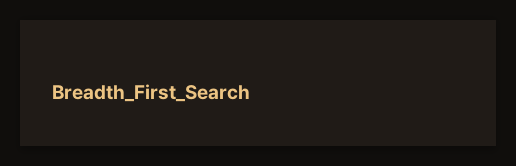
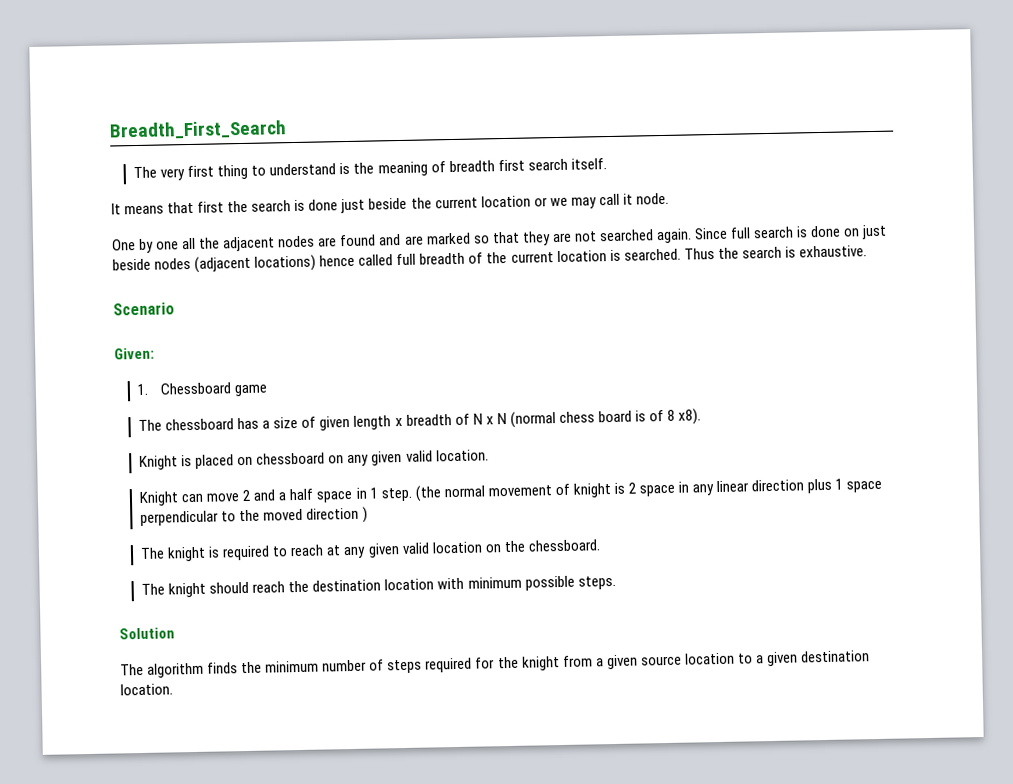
(250, 93) none -> [133,158,607,181] [111,192,669,215] [112,224,888,253] [112,245,867,273] [113,302,175,316] [114,347,155,360] [137,382,269,397] [138,408,702,432] [139,449,489,470] [139,478,883,506] [140,506,369,526] [140,539,601,562] [141,575,616,598] [119,627,175,640] [120,650,870,678] [120,683,173,696] // The very first thing to understand is the meaning of breadth first search itself. // It means that first the search is done just beside the current location or we may call it node. // One by one all the adjacent nodes are found and are marked so that they are not searched again. Since full search is done on just beside nodes (adjacent locations) hence called full breadth of the current location is searched. Thus the search is exhaustive. // Scenario // Given: // 1. Chessboard game // The chessboard has a size of given length x breadth of N x N (normal chess board is of 8 x8). // Knight is placed on chessboard on any given valid location. // Knight can move 2 and a half space in 1 step. (the normal movement of knight is 2 space in any linear direction plus 1 space perpendicular to the moved direction ) // The knight is required to reach at any given valid location on the chessboard. // The knight should reach the destination location with minimum possible steps. // Solution // The algorithm finds the minimum number of steps required for the knight from a given source location to a given destination location.

